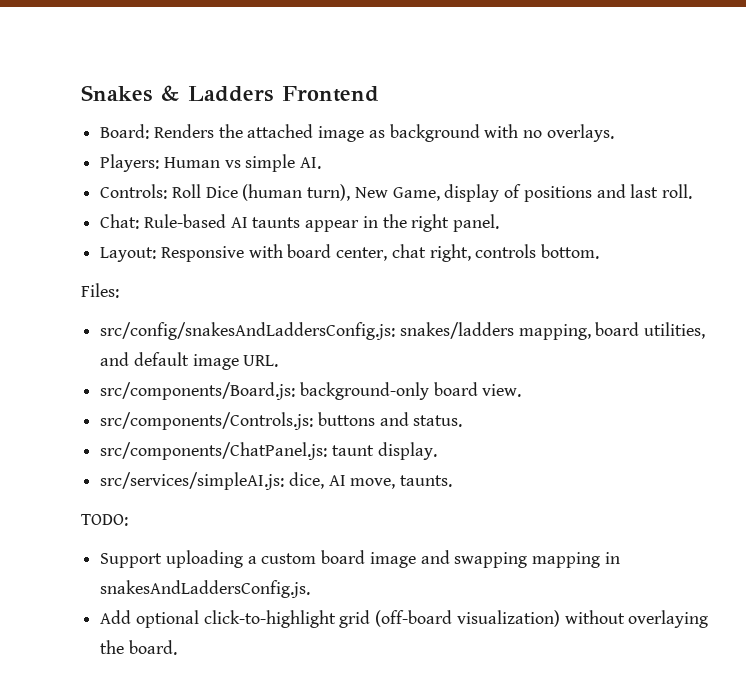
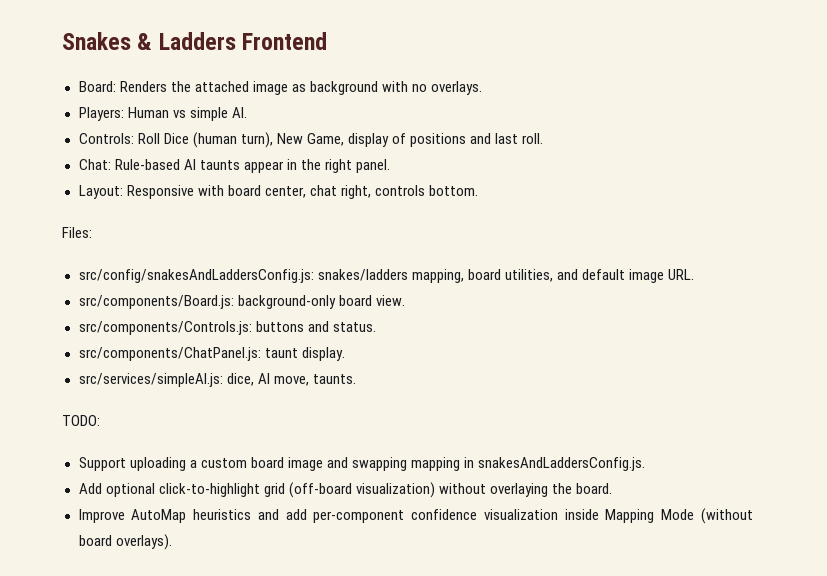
(177, 647) none -> [78,508,753,524] [78,534,172,550] // Improve AutoMap heuristics and add per-component confidence visualization inside Mapping Mode (without board overlays).

